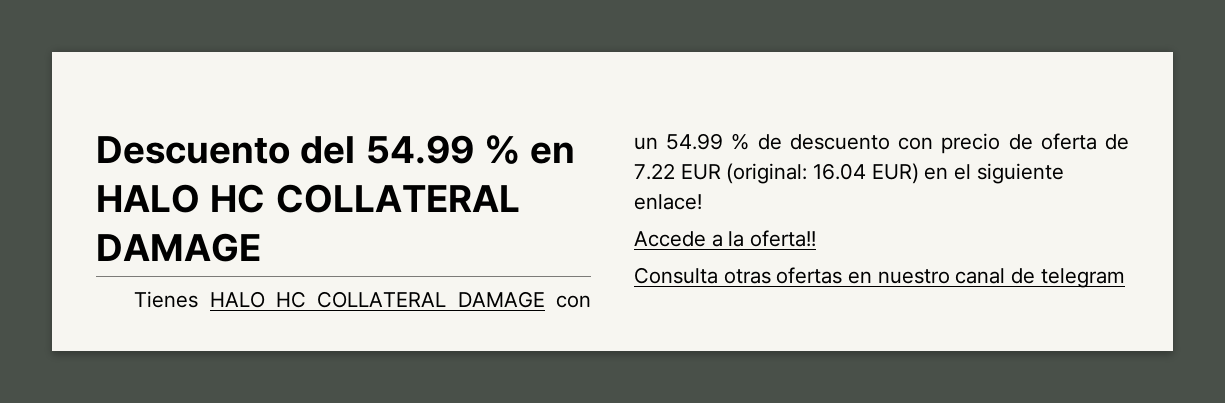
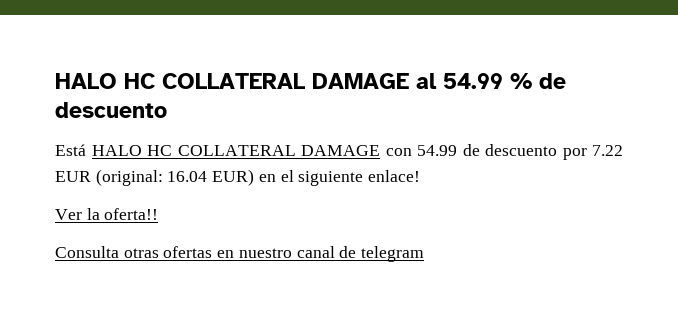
[96,135,576,164] [96,184,520,213] [96,233,261,262] [134,291,199,308] Descuento del 54.99 % en HALO HC COLLATERAL DAMAGE // Tienes -> [55,73,566,89] [55,102,167,118] [55,144,86,156] HALO HC COLLATERAL DAMAGE al 54.99 % de descuento // Está
[634,133,1129,154] un 54.99 % de descuento con precio de oferta de -> [417,144,587,160] 54.99 de descuento por
[634,231,723,247] Accede a -> [55,209,82,220] Ver

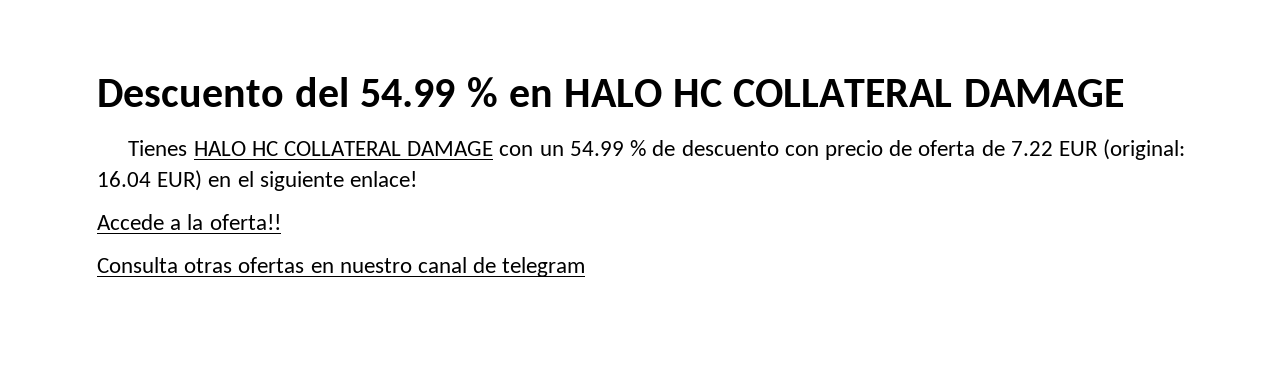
[55,73,566,89] [55,102,167,118] [55,144,86,156] HALO HC COLLATERAL DAMAGE al 54.99 % de descuento // Está -> [97,77,1124,107] [128,140,188,156] Descuento del 54.99 % en HALO HC COLLATERAL DAMAGE // Tienes
[417,144,587,160] 54.99 de descuento por -> [539,140,1005,160] un 54.99 % de descuento con precio de oferta de
[55,209,82,220] Ver -> [97,214,182,230] Accede a

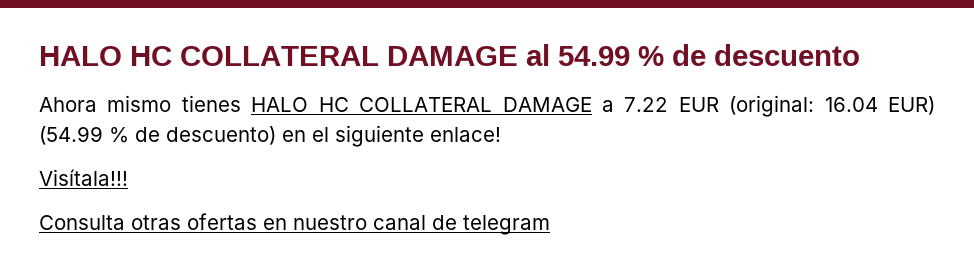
[97,77,1124,107] [128,140,1005,160] Descuento del 54.99 % en HALO HC COLLATERAL DAMAGE // Tienes HALO HC COLLATERAL DAMAGE con un 54.99 % de descuento con precio de oferta de -> [39,44,860,66] [39,95,614,112] HALO HC COLLATERAL DAMAGE al 54.99 % de descuento // Ahora mismo tienes HALO HC COLLATERAL DAMAGE a
(203, 180) none -> [39,126,276,145] (54.99 % de descuento)
[97,214,281,230] Accede a la oferta!! -> [39,169,128,186] Visítala!!!

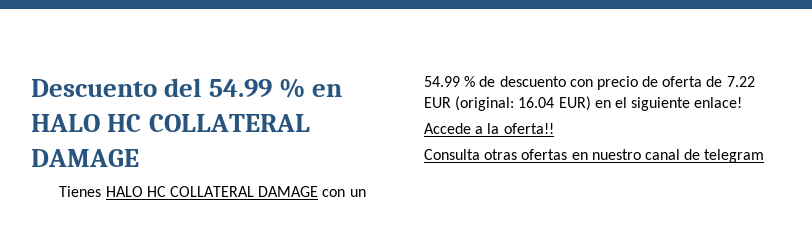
[39,44,860,66] [39,95,614,112] HALO HC COLLATERAL DAMAGE al 54.99 % de descuento // Ahora mismo tienes HALO HC COLLATERAL DAMAGE a -> [31,78,343,98] [31,114,310,132] [31,149,139,167] [59,186,366,197] [424,76,723,90] Descuento del 54.99 % en HALO HC COLLATERAL DAMAGE // Tienes HALO HC COLLATERAL DAMAGE con un 54.99 % de descuento con precio de oferta de
[39,126,276,145] (54.99 % de descuento) -> (591, 103) none
[39,169,128,186] Visítala!!! -> [424,123,554,134] Accede a la oferta!!

